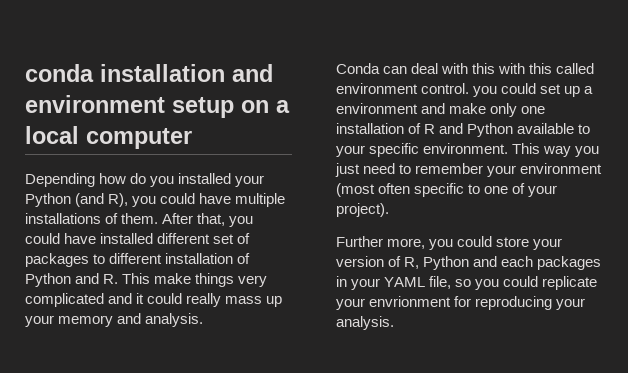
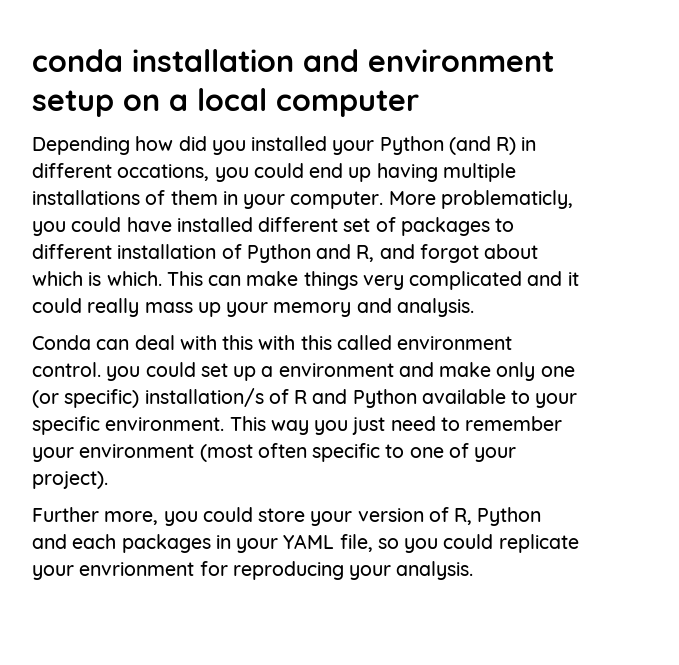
[130,173,147,184] do -> [178,136,207,151] did
[108,193,286,207] [25,213,226,226] R), you could have multiple installations of them. After that, -> [496,137,537,155] [32,163,516,182] [32,190,573,209] R) in different occations, you could end up having multiple installations of them in your computer. More problematicly,
[103,273,151,284] R. This -> [356,244,539,263] [32,271,242,286] R, and forgot about which is which. This can
[336,123,404,134] installation -> [32,388,264,408] (or specific) installation/s

